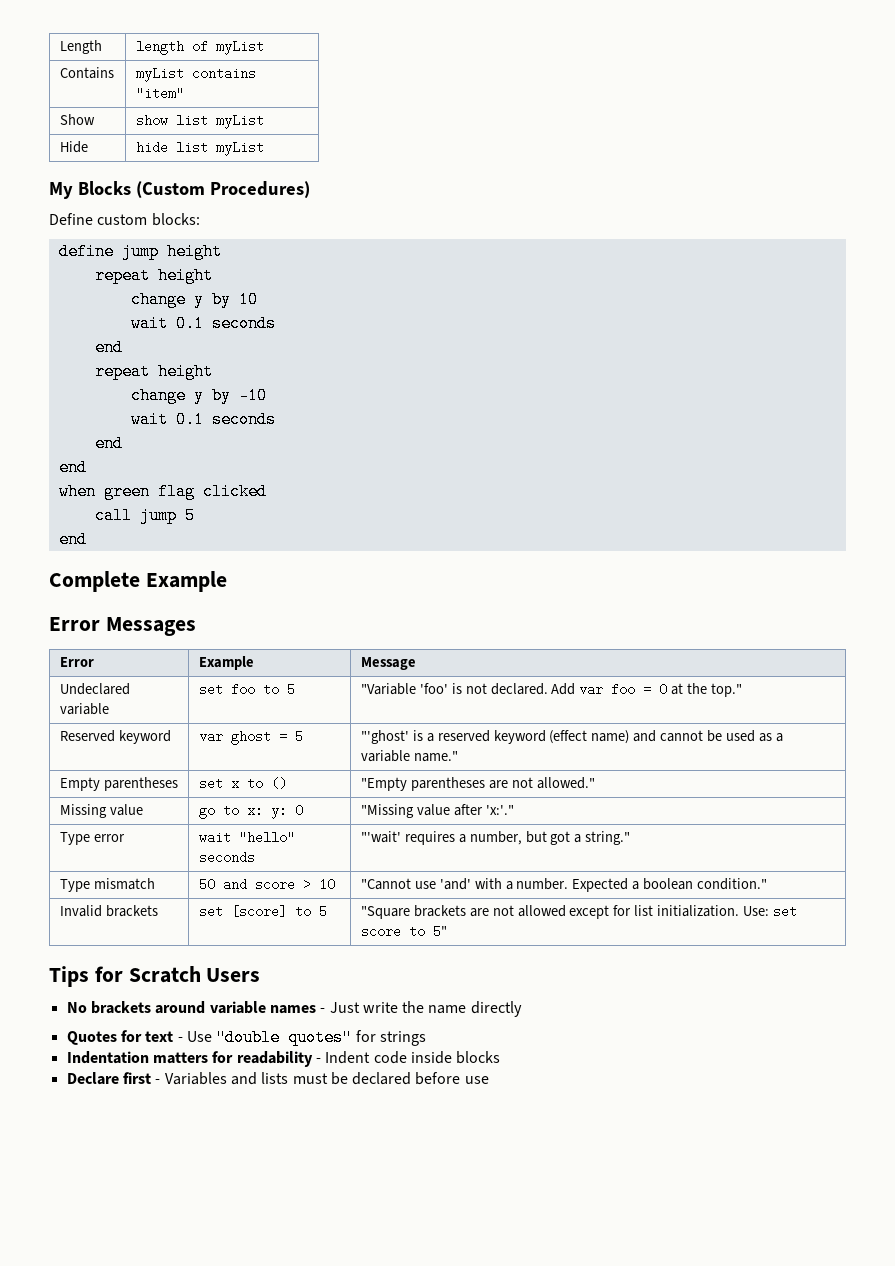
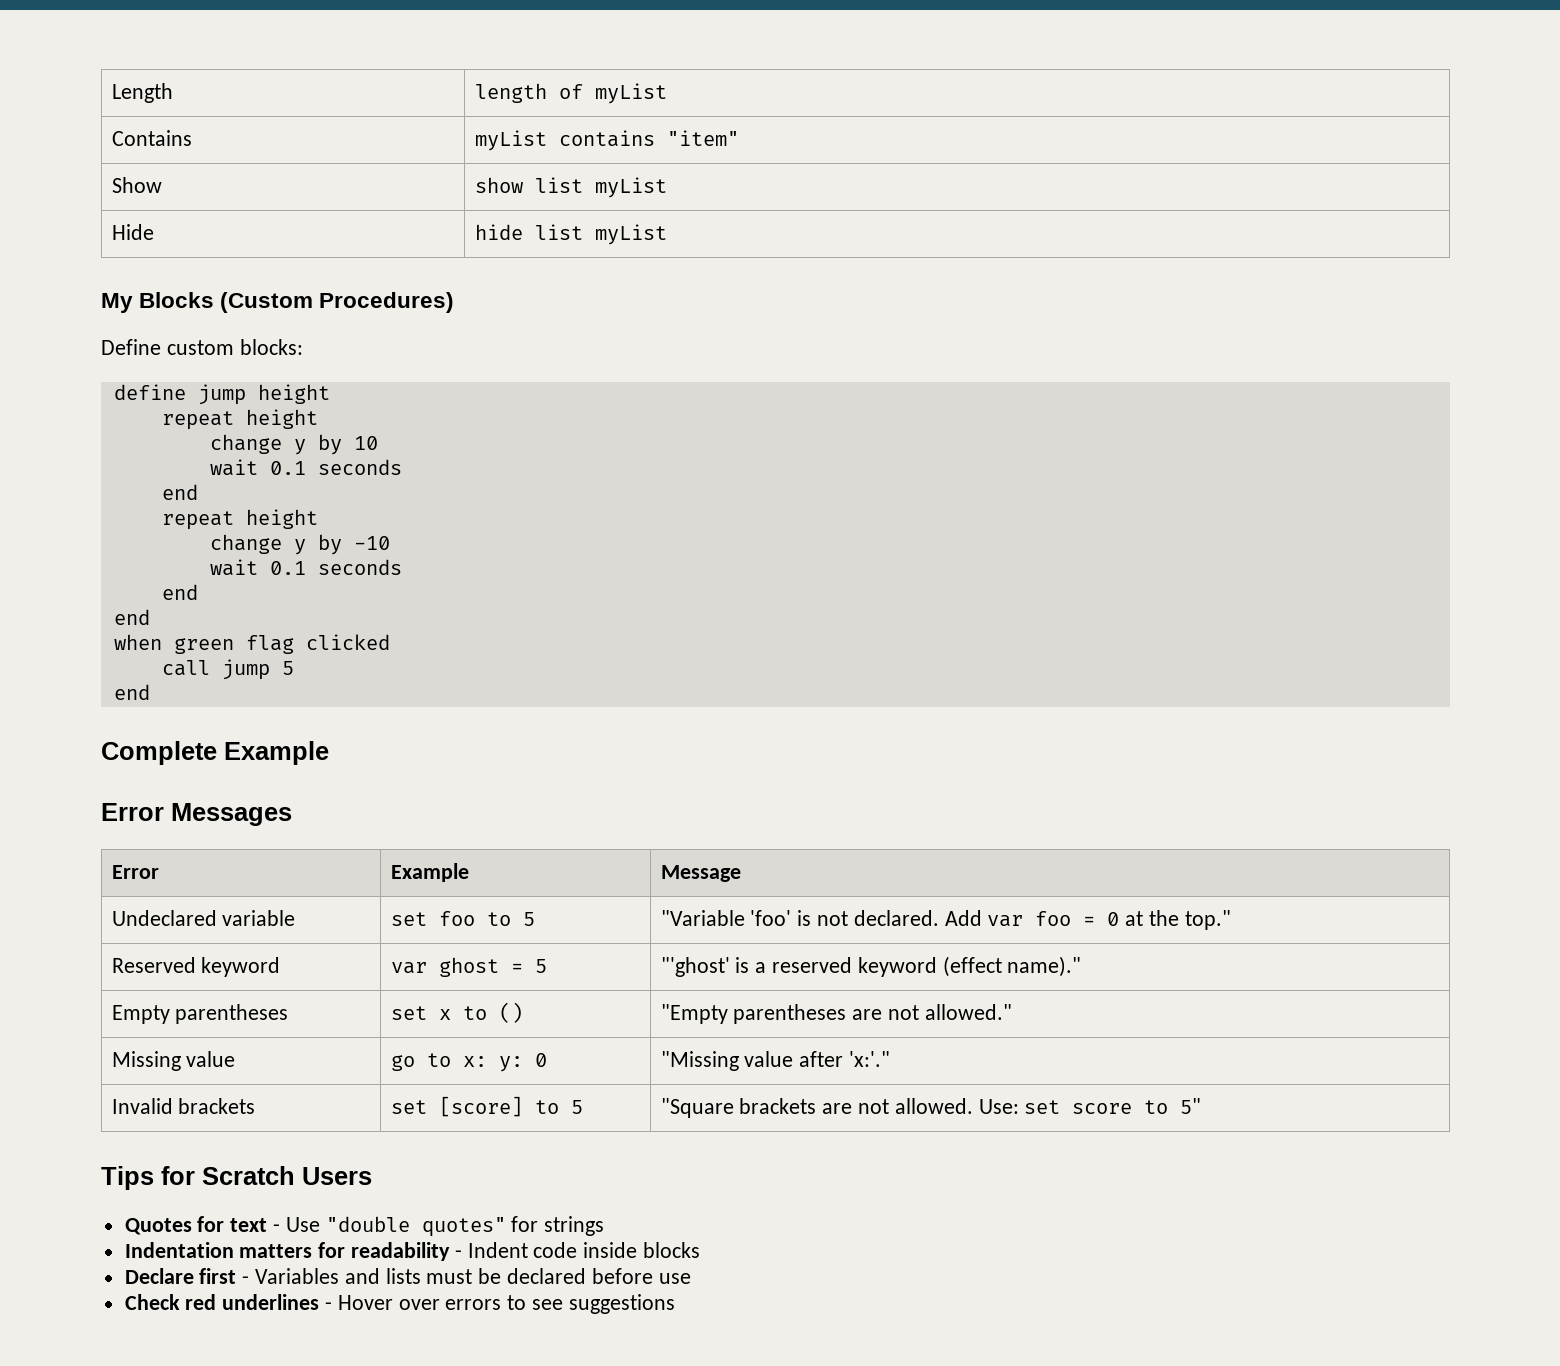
[591,730,783,744] [360,750,458,762] name) and cannot be used as a variable name." -> [1007,956,1082,977] name)."
[59,832,125,845] [198,831,295,844] [198,851,255,864] [360,831,631,845] [59,878,155,892] [198,878,335,891] [360,878,768,892] // Type error | wait "hello" seconds | "'wait' requires a number, but got a string." // Type mismatch | 50 and score > 10 | "Cannot use 'and' with a number. Expected a boolean condition." -> (891, 1059) none
[517,905,740,919] allowed except for list initialization. -> [894,1098,973,1114] allowed.
[66,1001,522,1017] // No brackets around variable names - Just write the name directly -> (372, 1176) none
(489, 1080) none -> [124,1294,675,1314] // Check red underlines - Hover over errors to see suggestions

